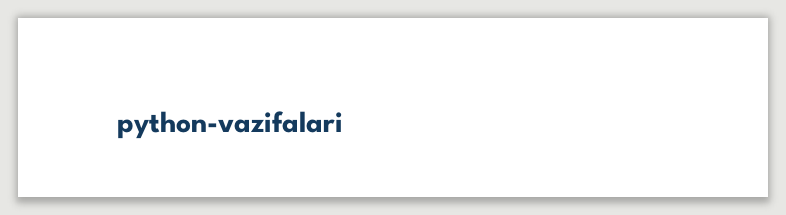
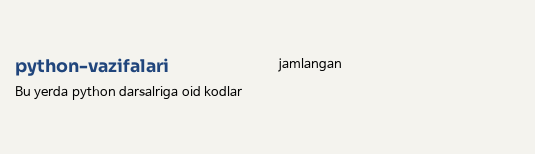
(343, 125) none -> [15,86,242,100] [278,58,342,72] // Bu yerda python darsalriga oid kodlar jamlangan

